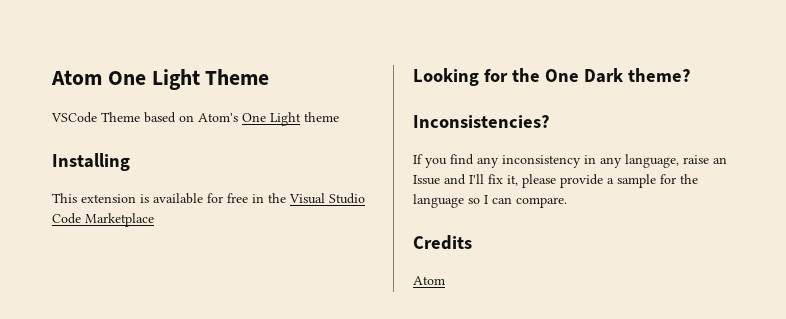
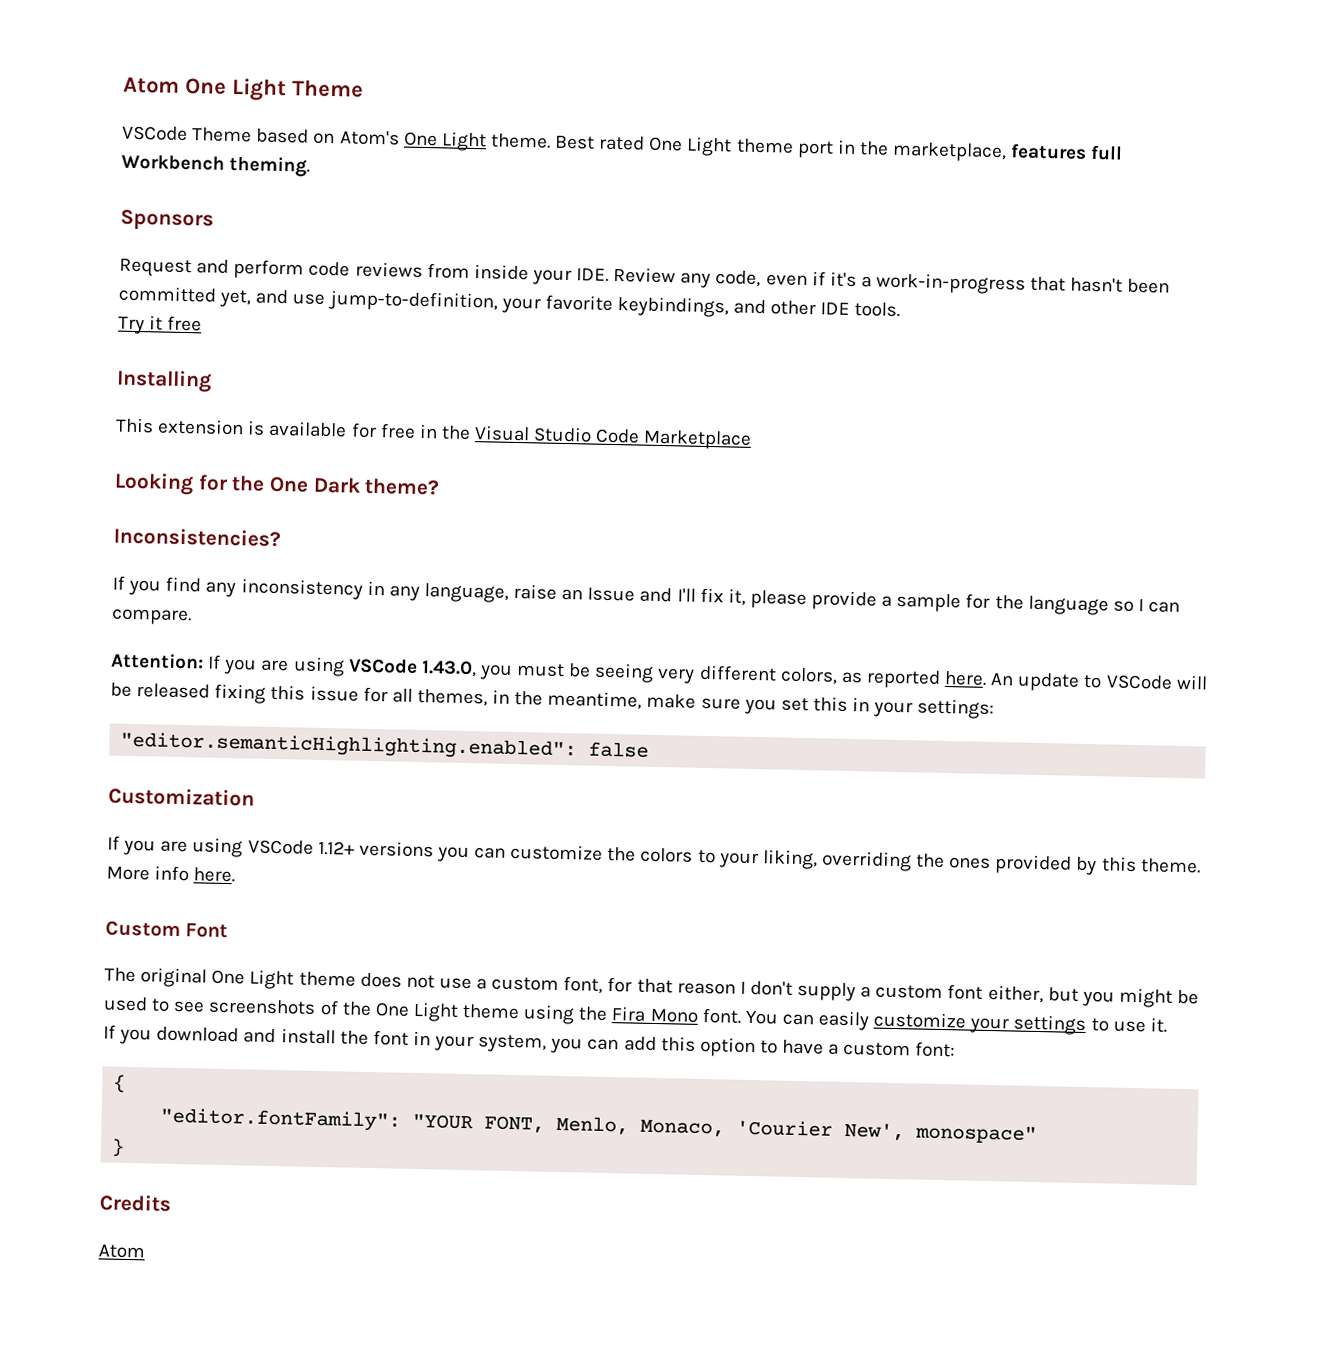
[304,112,339,122] theme -> [490,133,1124,163] [121,153,311,177] [120,209,214,231] [119,258,1171,295] [118,285,901,318] [118,315,203,335] theme. Best rated One Light theme port in the marketplace, features full Workbench theming. // Sponsors // Request and perform code reviews from inside your IDE. Review any code, even if it's a work-in-progress that hasn't been committed yet, and use jump-to-definition, your favorite keybindings, and other IDE tools. // Try it free
(567, 202) none -> [111,652,1208,692] [110,682,995,720] [120,731,650,761] [108,787,255,807] [107,835,1201,876] [106,865,236,883] [105,920,229,939] [104,967,1200,1008] [103,996,1167,1036] [103,1024,956,1058] [113,1074,127,1093] [160,1107,1038,1145] [111,1138,126,1157] // Attention: If you are using VSCode 1.43.0, you must be seeing very different colors, as reported here. An update to VSCode will be released fixing this issue for all themes, in the meantime, make sure you set this in your settings: // "editor.semanticHighlighting.enabled": false // Customization // If you are using VSCode 1.12+ versions you can customize the colors to your liking, overriding the ones provided by this theme. More info here. // Custom Font // The original One Light theme does not use a custom font, for that reason I don't supply a custom font either, but you might be used to see screenshots of the One Light theme using the Fira Mono font. You can easily customize your settings to use it. // If you download and install the font in your system, you can add this option to have a custom font: // { // "editor.fontFamily": "YOUR FONT, Menlo, Monaco, 'Courier New', monospace" // }

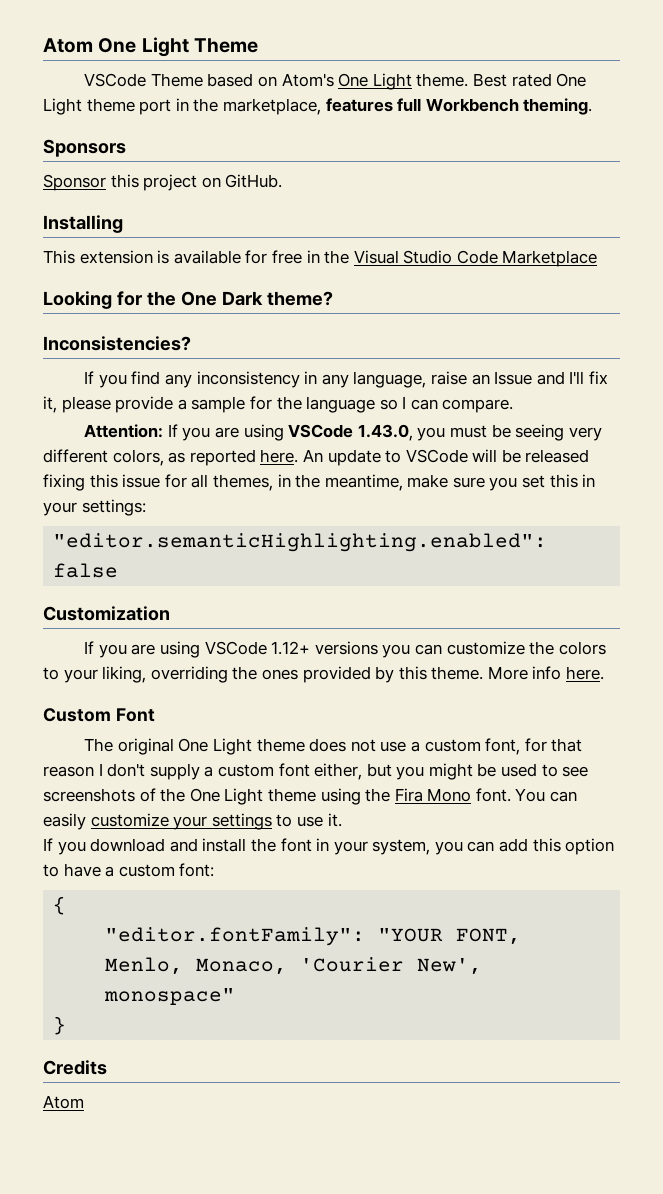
[119,258,1171,295] [118,285,901,318] [118,315,203,335] Request and perform code reviews from inside your IDE. Review any code, even if it's a work-in-progress that hasn't been committed yet, and use jump-to-definition, your favorite keybindings, and other IDE tools. // Try it free -> [43,174,283,191] Sponsor this project on GitHub.

